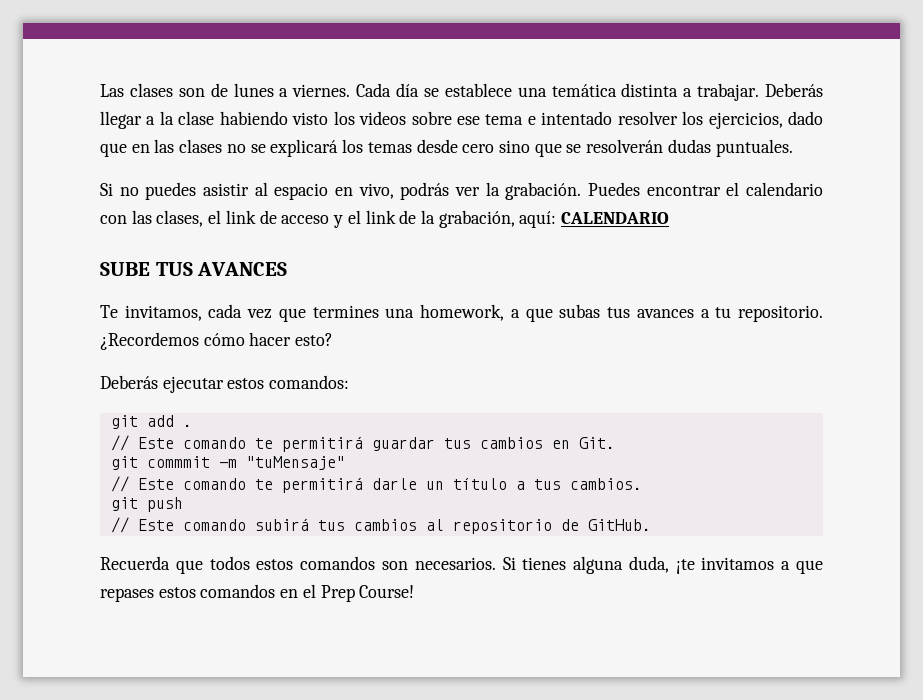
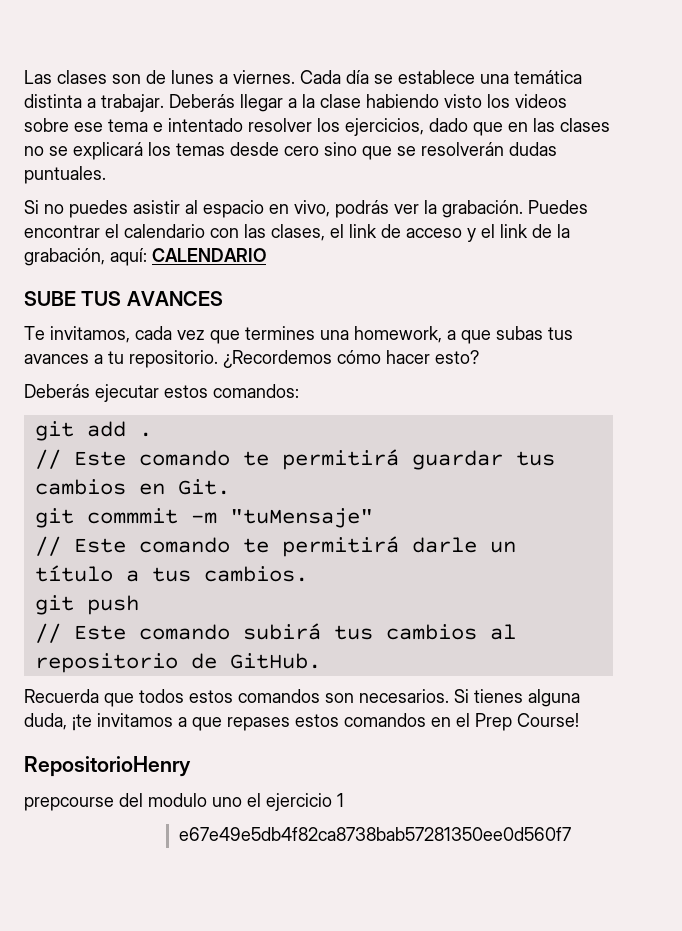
(415, 591) none -> [24,756,191,777] [24,793,344,811] [178,827,571,841] // RepositorioHenry // prepcourse del modulo uno el ejercicio 1 // e67e49e5db4f82ca8738bab57281350ee0d560f7

